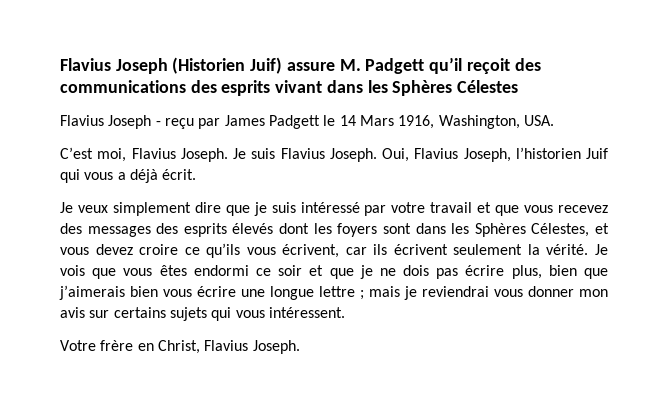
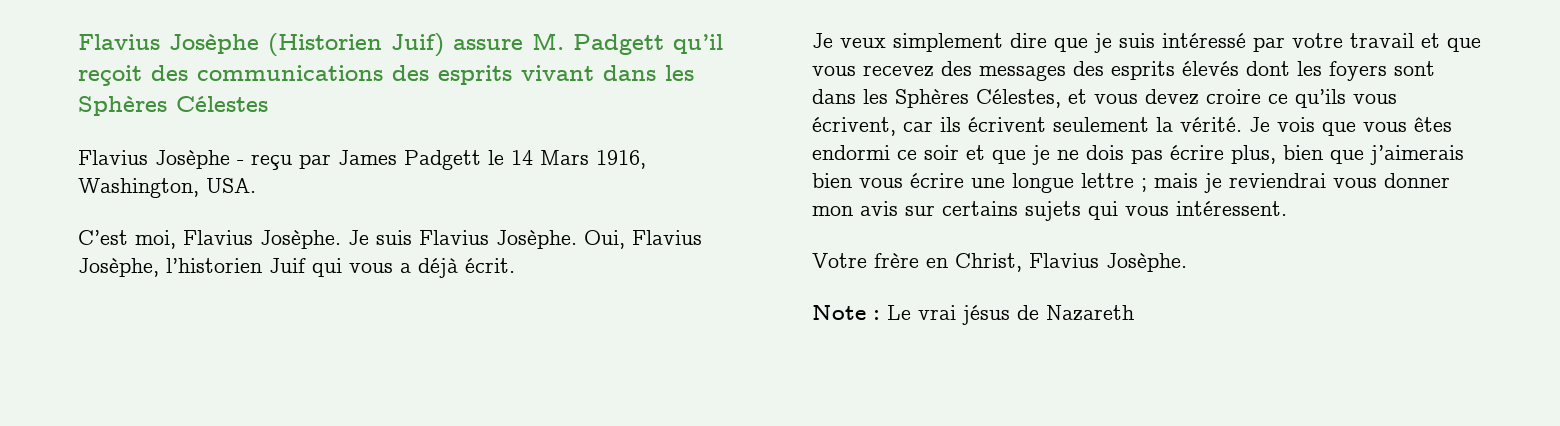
[60,58,168,74] Flavius Joseph -> [78,34,259,54] Flavius Josèphe
[108,115,152,129] Joseph -> [155,150,230,169] Josèphe
[180,148,228,162] Joseph. -> [260,230,341,249] Josèphe.
[329,148,377,162] Joseph. -> [496,230,577,249] Josèphe.
[463,148,511,162] Joseph, -> [78,258,159,277] Josèphe,
[252,340,300,354] Joseph. -> [1106,253,1187,272] [812,305,1134,325] Josèphe. // Note : Le vrai jésus de Nazareth

